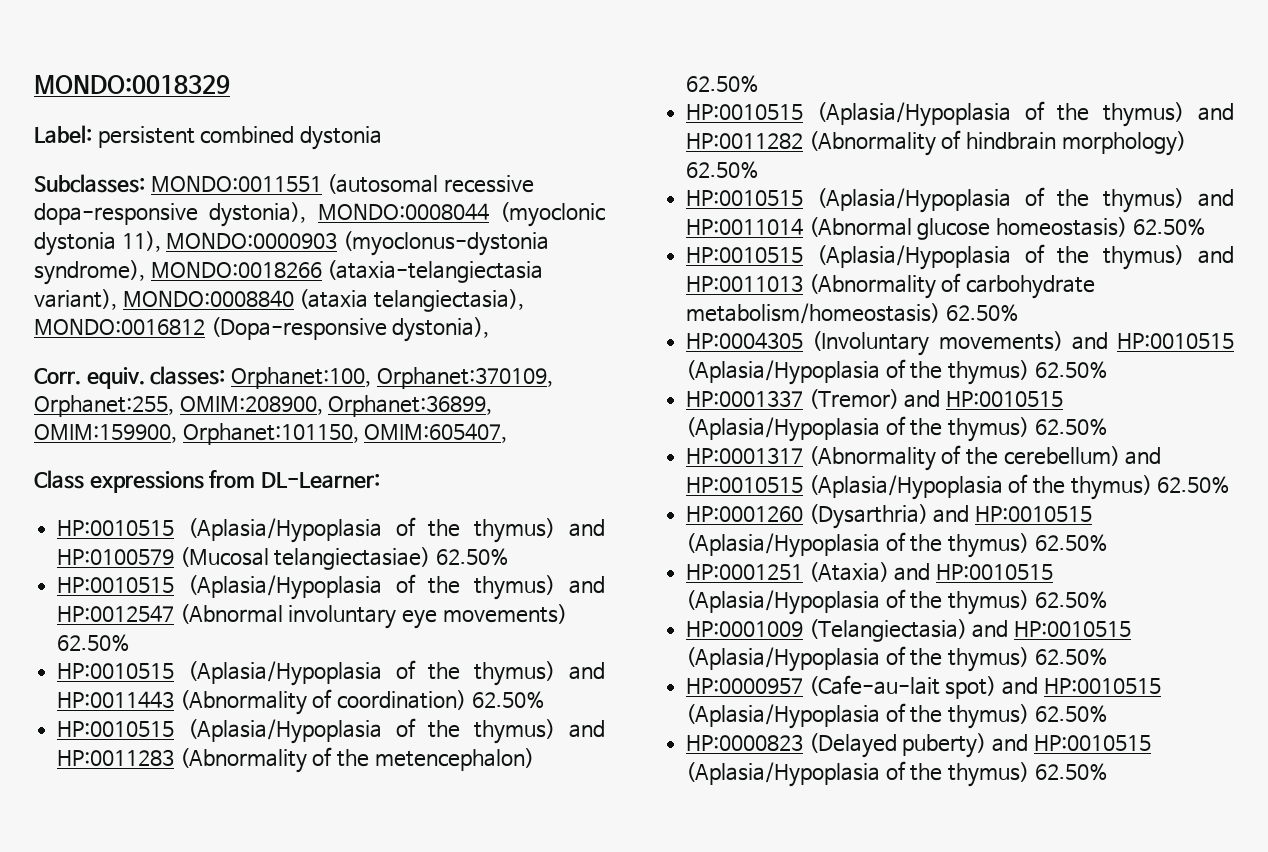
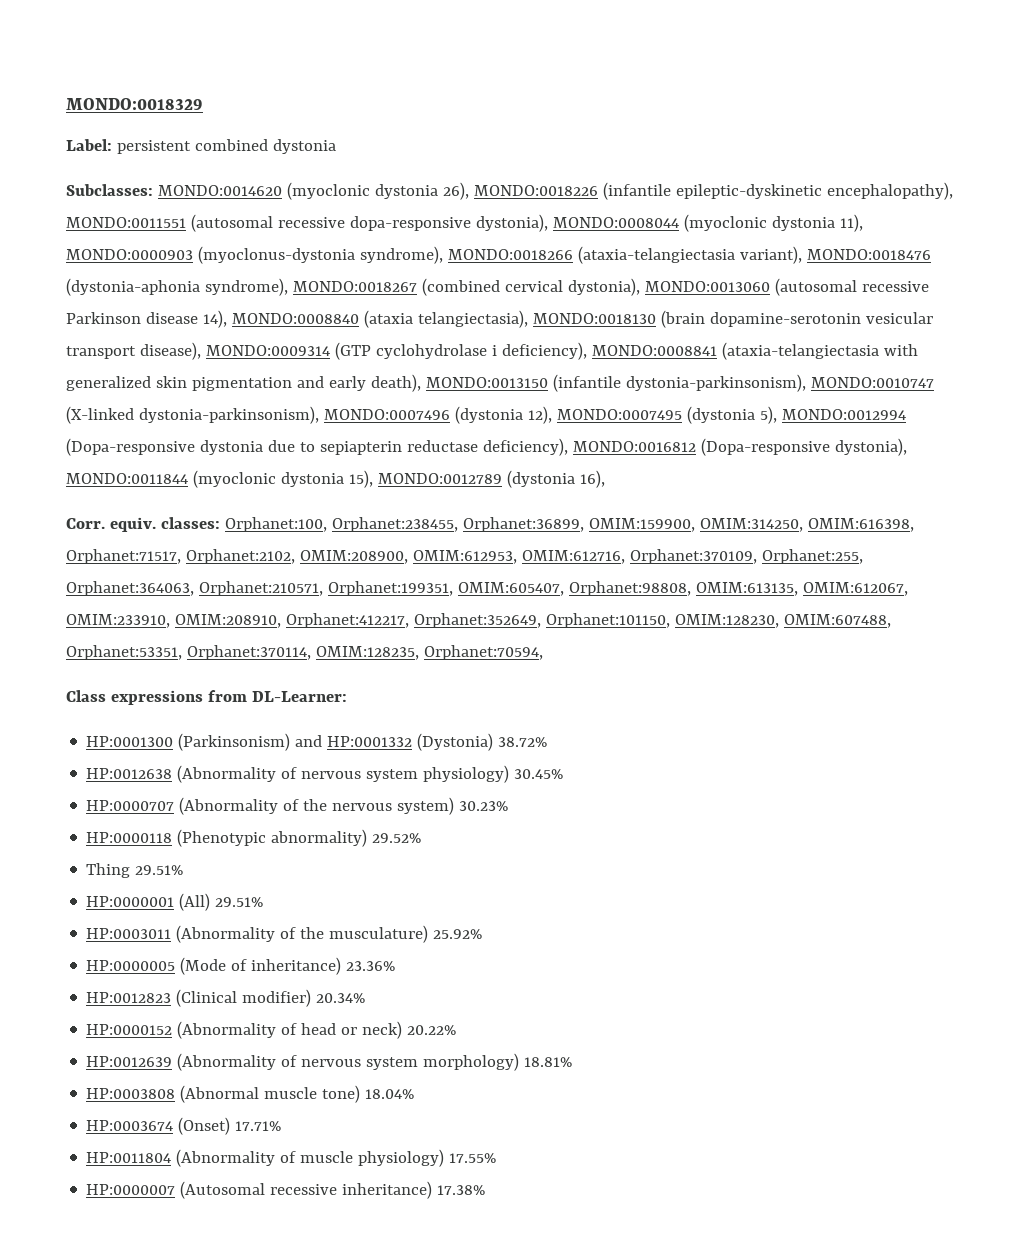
(145, 183) none -> [157,182,953,200] MONDO:0014620 (myoclonic dystonia 26), MONDO:0018226 (infantile epileptic-dyskinetic encephalopathy),
[122,289,524,312] [34,317,490,342] [34,366,553,389] [34,395,493,417] [34,423,508,445] [34,470,380,493] [57,517,606,543] [57,547,510,570] [57,574,606,600] [57,604,567,629] [57,634,131,652] [57,660,606,686] [57,689,545,715] [57,718,606,744] [57,747,534,773] [686,75,760,93] [686,101,1235,127] [686,130,1186,156] [686,161,760,179] [686,187,1235,213] [686,217,1206,240] [686,244,1235,270] [686,273,1096,299] [686,303,1019,324] [686,331,1234,356] [686,359,1108,385] [686,389,1064,409] [686,416,1108,442] [686,445,1162,471] [686,474,1231,500] [686,504,1093,529] [686,532,1108,558] [686,562,1054,582] [686,589,1108,615] [686,619,1132,642] [686,646,1108,672] [686,675,1161,699] [686,703,1108,729] [686,733,1151,758] [686,761,1108,787] MONDO:0008840 (ataxia telangiectasia), MONDO:0016812 (Dopa-responsive dystonia), // Corr. equiv. classes: Orphanet:100, Orphanet:370109, Orphanet:255, OMIM:208900, Orphanet:36899, OMIM:159900, Orphanet:101150, OMIM:605407, // Class expressions from DL-Learner: // HP:0010515 (Aplasia/Hypoplasia of the thymus) and HP:0100579 (Mucosal telangiectasiae) 62.50% // HP:0010515 (Aplasia/Hypoplasia of the thymus) and HP:0012547 (Abnormal involuntary eye movements) 62.50% // HP:0010515 (Aplasia/Hypoplasia of the thymus) and HP:0011443 (Abnormality of coordination) 62.50% // HP:0010515 (Aplasia/Hypoplasia of the thymus) and HP:0011283 (Abnormality of the metencephalon) 62.50% // HP:0010515 (Aplasia/Hypoplasia of the thymus) and HP:0011282 (Abnormality of hindbrain morphology) 62.50% // HP:0010515 (Aplasia/Hypoplasia of the thymus) and HP:0011014 (Abnormal glucose homeostasis) 62.50% // HP:0010515 (Aplasia/Hypoplasia of the thymus) and HP:0011013 (Abnormality of carbohydrate metabolism/homeostasis) 62.50% // HP:0004305 (Involuntary movements) and HP:0010515 (Aplasia/Hypoplasia of the thymus) 62.50% // HP:0001337 (Tremor) and HP:0010515 (Aplasia/Hypoplasia of the thymus) 62.50% // HP:0001317 (Abnormality of the cerebellum) and HP:0010515 (Aplasia/Hypoplasia of the thymus) 62.50% // HP:0001260 (Dysarthria) and HP:0010515 (Aplasia/Hypoplasia of the thymus) 62.50% // HP:0001251 (Ataxia) and HP:0010515 (Aplasia/Hypoplasia of the thymus) 62.50% // HP:0001009 (Telangiectasia) and HP:0010515 (Aplasia/Hypoplasia of the thymus) 62.50% // HP:0000957 (Cafe-au-lait spot) and HP:0010515 (Aplasia/Hypoplasia of the thymus) 62.50% // HP:0000823 (Delayed puberty) and HP:0010515 (Aplasia/Hypoplasia of the thymus) 62.50% -> [806,249,931,260] [66,278,929,296] [66,310,933,328] [66,342,918,360] [66,374,934,392] [66,406,906,424] [66,438,907,456] [66,470,605,488] [66,517,914,532] [66,549,863,564] [66,581,908,596] [66,613,891,628] [66,645,543,660] [66,690,347,705] [86,733,548,751] [86,765,564,783] [86,797,509,815] [86,829,422,847] [86,863,184,878] [86,893,264,911] [86,925,483,943] [86,957,396,975] [86,989,366,1007] [86,1021,457,1039] [86,1053,573,1071] [86,1085,415,1103] [86,1117,282,1135] [86,1149,497,1167] [86,1181,486,1199] MONDO:0018476 (dystonia-aphonia syndrome), MONDO:0018267 (combined cervical dystonia), MONDO:0013060 (autosomal recessive Parkinson disease 14), MONDO:0008840 (ataxia telangiectasia), MONDO:0018130 (brain dopamine-serotonin vesicular transport disease), MONDO:0009314 (GTP cyclohydrolase i deficiency), MONDO:0008841 (ataxia-telangiectasia with generalized skin pigmentation and early death), MONDO:0013150 (infantile dystonia-parkinsonism), MONDO:0010747 (X-linked dystonia-parkinsonism), MONDO:0007496 (dystonia 12), MONDO:0007495 (dystonia 5), MONDO:0012994 (Dopa-responsive dystonia due to sepiapterin reductase deficiency), MONDO:0016812 (Dopa-responsive dystonia), MONDO:0011844 (myoclonic dystonia 15), MONDO:0012789 (dystonia 16), // Corr. equiv. classes: Orphanet:100, Orphanet:238455, Orphanet:36899, OMIM:159900, OMIM:314250, OMIM:616398, Orphanet:71517, Orphanet:2102, OMIM:208900, OMIM:612953, OMIM:612716, Orphanet:370109, Orphanet:255, Orphanet:364063, Orphanet:210571, Orphanet:199351, OMIM:605407, Orphanet:98808, OMIM:613135, OMIM:612067, OMIM:233910, OMIM:208910, Orphanet:412217, Orphanet:352649, Orphanet:101150, OMIM:128230, OMIM:607488, Orphanet:53351, Orphanet:370114, OMIM:128235, Orphanet:70594, // Class expressions from DL-Learner: // HP:0001300 (Parkinsonism) and HP:0001332 (Dystonia) 38.72% // HP:0012638 (Abnormality of nervous system physiology) 30.45% // HP:0000707 (Abnormality of the nervous system) 30.23% // HP:0000118 (Phenotypic abnormality) 29.52% // Thing 29.51% // HP:0000001 (All) 29.51% // HP:0003011 (Abnormality of the musculature) 25.92% // HP:0000005 (Mode of inheritance) 23.36% // HP:0012823 (Clinical modifier) 20.34% // HP:0000152 (Abnormality of head or neck) 20.22% // HP:0012639 (Abnormality of nervous system morphology) 18.81% // HP:0003808 (Abnormal muscle tone) 18.04% // HP:0003674 (Onset) 17.71% // HP:0011804 (Abnormality of muscle physiology) 17.55% // HP:0000007 (Autosomal recessive inheritance) 17.38%

